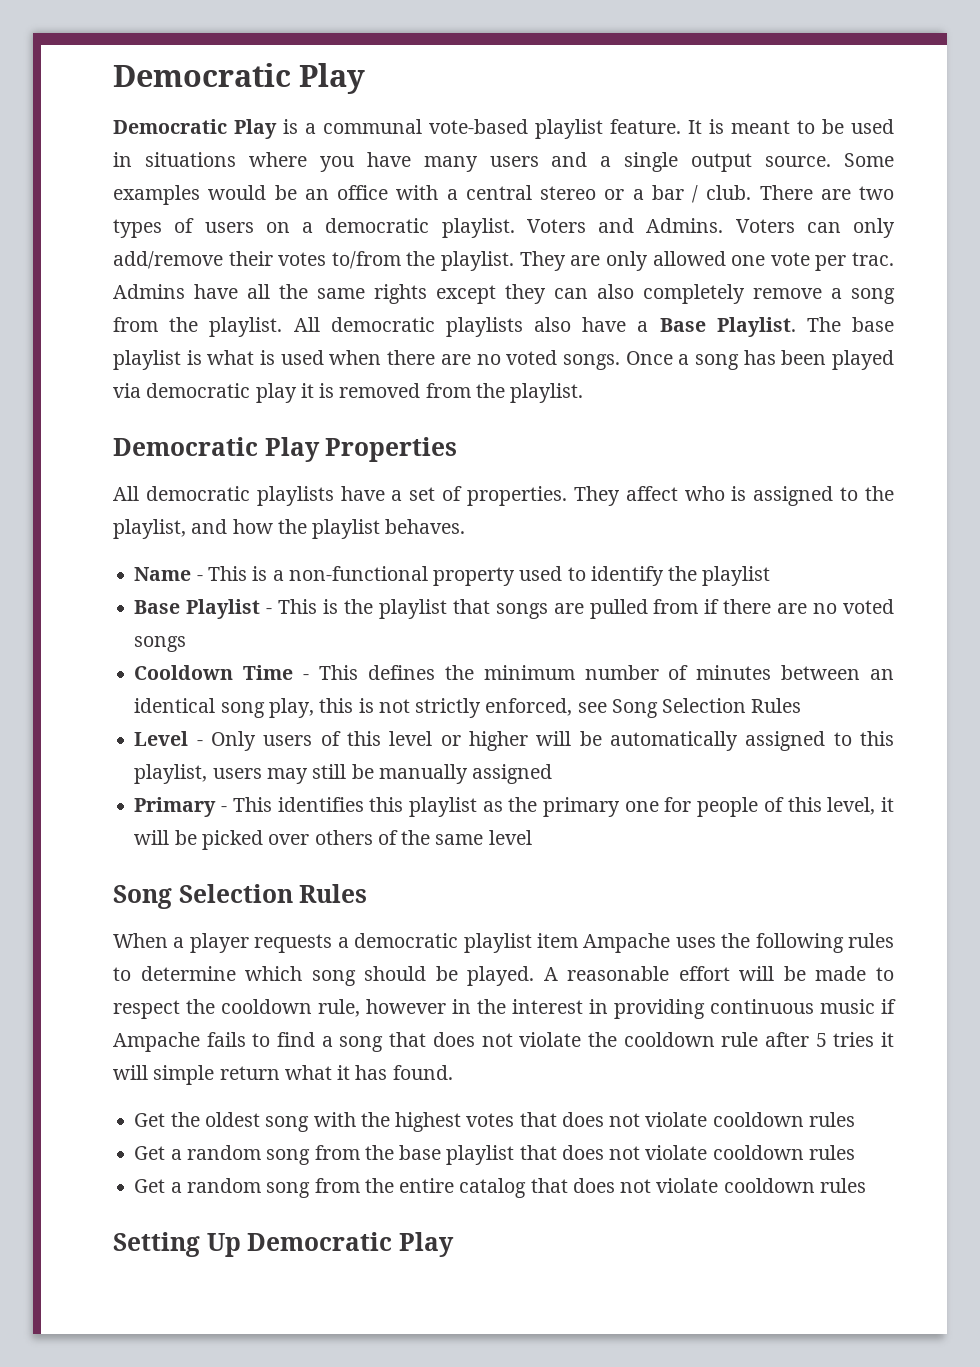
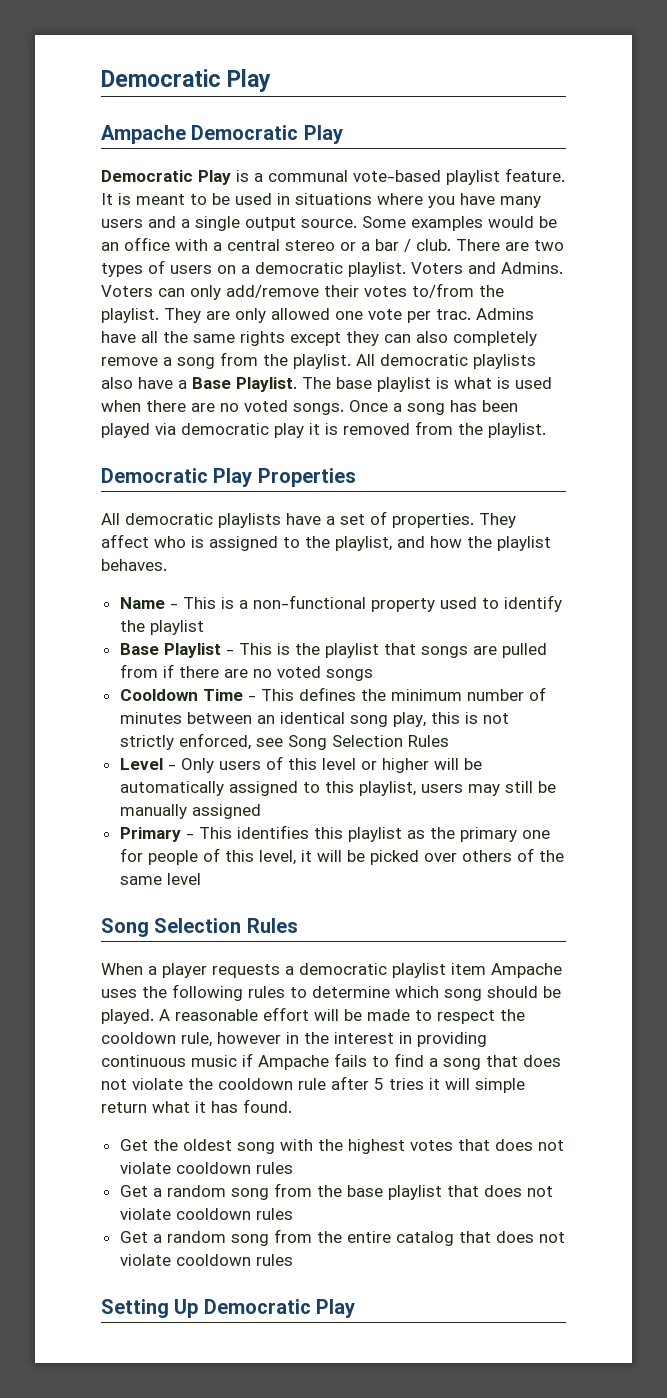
[113,63,366,94] Democratic Play -> [101,69,272,92] [101,125,343,144] Democratic Play // Ampache Democratic Play

